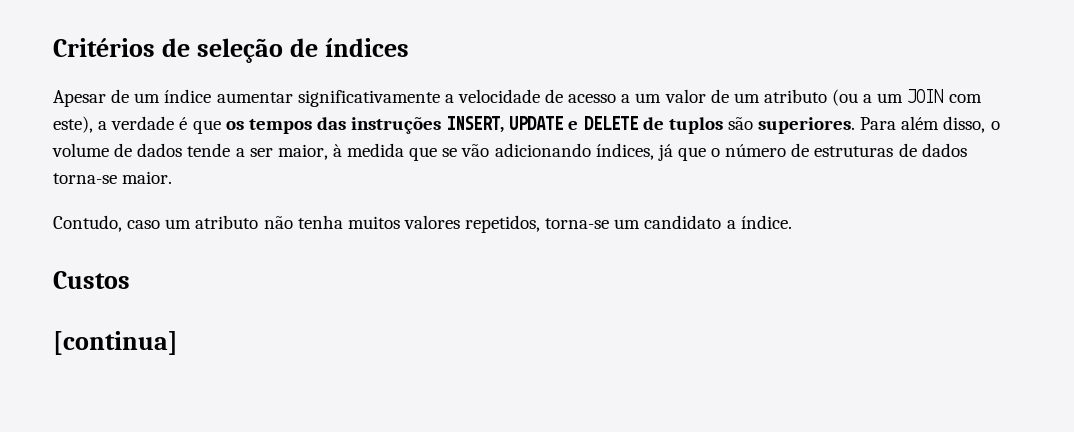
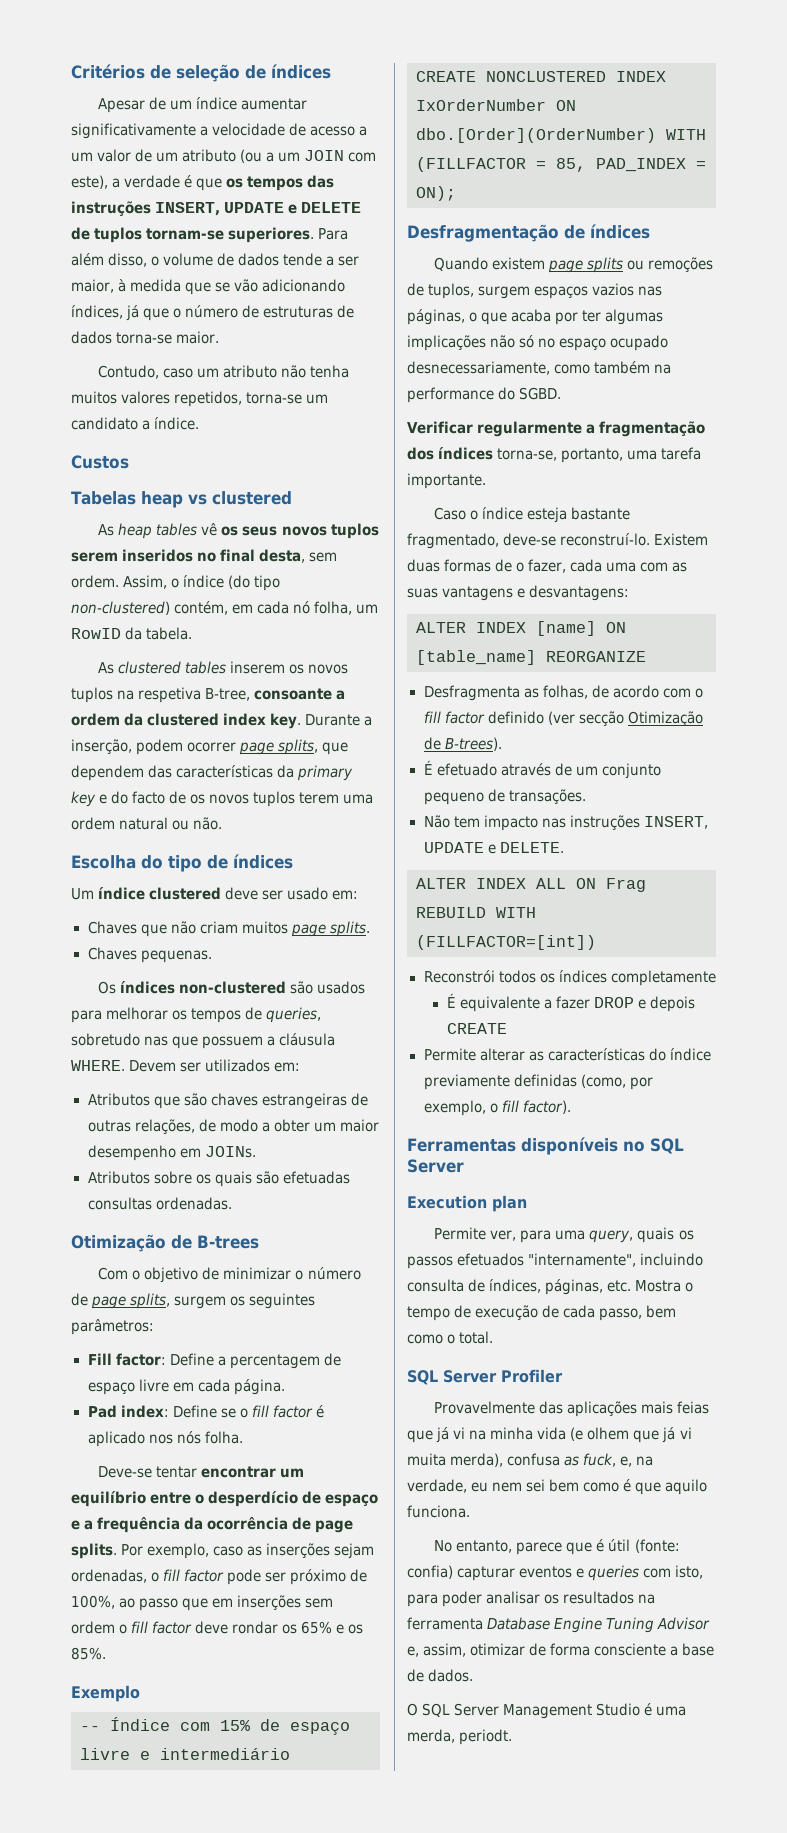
[727,117,753,130] são -> [146,228,225,240] tornam-se
[53,331,178,355] [continua] -> [71,491,292,508] [98,523,379,539] [71,549,338,563] [71,575,281,591] [71,601,379,615] [71,627,193,640] [98,661,349,674] [71,687,346,703] [71,713,373,729] [71,739,349,755] [71,765,354,781] [71,791,374,807] [71,817,223,830] [71,854,293,872] [71,887,359,900] [87,921,370,937] [87,947,212,963] [98,981,366,994] [71,1007,322,1023] [71,1033,336,1049] [71,1059,301,1072] [87,1093,368,1109] [87,1119,379,1134] [87,1145,256,1161] [87,1171,350,1187] [87,1197,232,1210] [71,1234,259,1252] [98,1267,361,1283] [71,1293,316,1309] [71,1319,154,1335] [87,1353,341,1369] [87,1379,285,1395] [87,1405,324,1418] [87,1431,243,1447] [98,1466,305,1478] [71,1491,379,1507] [71,1517,354,1533] [71,1543,375,1559] [71,1569,368,1585] [71,1595,334,1611] [71,1621,364,1634] [71,1647,106,1660] [71,1685,140,1702] [80,1717,350,1735] [80,1748,290,1760] [416,71,666,82] [416,99,576,111] [416,128,706,143] [416,157,706,172] [416,186,456,201] [407,224,650,242] [434,257,714,273] [407,283,663,299] [407,309,664,325] [407,335,669,351] [407,361,672,375] [407,387,562,403] [407,421,706,437] [407,447,702,463] [407,473,486,489] [434,507,631,523] [407,533,709,549] [407,559,688,573] [407,585,630,601] [416,621,626,636] [416,650,646,665] [423,685,703,701] [423,711,703,726] [423,737,502,751] [423,760,661,779] [423,789,586,805] [423,815,708,831] [423,842,564,854] [416,878,646,892] [416,907,536,918] [416,935,596,950] [423,970,716,986] [446,993,695,1012] [446,1023,507,1034] [423,1048,711,1061] [423,1074,653,1090] [423,1100,571,1116] [407,1137,684,1155] [407,1159,464,1173] [407,1195,527,1212] [434,1227,694,1243] [407,1253,704,1269] [407,1279,694,1295] [407,1305,677,1321] [407,1331,494,1344] [407,1369,563,1385] [434,1401,710,1417] [407,1427,692,1443] [407,1453,654,1467] [407,1479,708,1495] [407,1505,470,1518] [434,1539,680,1555] [407,1565,704,1581] [407,1591,656,1607] [407,1617,711,1633] [407,1643,715,1657] [407,1669,474,1682] [407,1703,687,1719] [407,1729,513,1745] Tabelas heap vs clustered // As heap tables vê os seus novos tuplos serem inseridos no final desta, sem ordem. Assim, o índice (do tipo non-clustered) contém, em cada nó folha, um RowID da tabela. // As clustered tables inserem os novos tuplos na respetiva B-tree, consoante a ordem da clustered index key. Durante a inserção, podem ocorrer page splits, que dependem das características da primary key e do facto de os novos tuplos terem uma ordem natural ou não. // Escolha do tipo de índices // Um índice clustered deve ser usado em: // Chaves que não criam muitos page splits. // Chaves pequenas. // Os índices non-clustered são usados para melhorar os tempos de queries, sobretudo nas que possuem a cláusula WHERE. Devem ser utilizados em: // Atributos que são chaves estrangeiras de outras relações, de modo a obter um maior desempenho em JOINs. // Atributos sobre os quais são efetuadas consultas ordenadas. // Otimização de B-trees // Com o objetivo de minimizar o número de page splits, surgem os seguintes parâmetros: // Fill factor: Define a percentagem de espaço livre em cada página. // Pad index: Define se o fill factor é aplicado nos nós folha. // Deve-se tentar encontrar um equilíbrio entre o desperdício de espaço e a frequência da ocorrência de page splits. Por exemplo, caso as inserções sejam ordenadas, o fill factor pode ser próximo de 100%, ao passo que em inserções sem ordem o fill factor deve rondar os 65% e os 85%. // Exemplo // -- Índice com 15% de espaço livre e intermediário // CREATE NONCLUSTERED INDEX IxOrderNumber ON dbo.[Order](OrderNumber) WITH (FILLFACTOR = 85, PAD_INDEX = ON); // Desfragmentação de índices // Quando existem page splits ou remoções de tuplos, surgem espaços vazios nas páginas, o que acaba por ter algumas implicações não só no espaço ocupado desnecessariamente, como também na performance do SGBD. // Verificar regularmente a fragmentação dos índices torna-se, portanto, uma tarefa importante. // Caso o índice esteja bastante fragmentado, deve-se reconstruí-lo. Existem duas formas de o fazer, cada uma com as suas vantagens e desvantagens: // ALTER INDEX [name] ON [table_name] REORGANIZE // Desfragmenta as folhas, de acordo com o fill factor definido (ver secção Otimização de B-trees). // É efetuado através de um conjunto pequeno de transações. // Não tem impacto nas instruções INSERT, UPDATE e DELETE. // ALTER INDEX ALL ON Frag REBUILD WITH (FILLFACTOR=[int]) // Reconstrói todos os índices completamente // É equivalente a fazer DROP e depois CREATE // Permite alterar as características do índice previamente definidas (como, por exemplo, o fill factor). // Ferramentas disponíveis no SQL Server // Execution plan // Permite ver, para uma query, quais os passos efetuados "internamente", incluindo consulta de índices, páginas, etc. Mostra o tempo de execução de cada passo, bem como o total. // SQL Server Profiler // Provavelmente das aplicações mais feias que já vi na minha vida (e olhem que já vi muita merda), confusa as fuck, e, na verdade, eu nem sei bem como é que aquilo funciona. // No entanto, parece que é útil (fonte: confia) capturar eventos e queries com isto, para poder analisar os resultados na ferramenta Database Engine Tuning Advisor e, assim, otimizar de forma consciente a base de dados. // O SQL Server Management Studio é uma merda, periodt.

